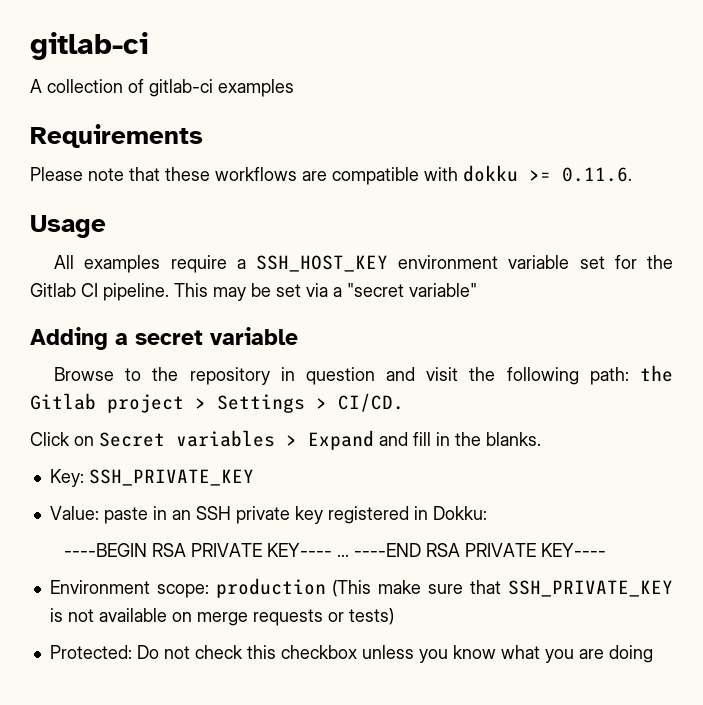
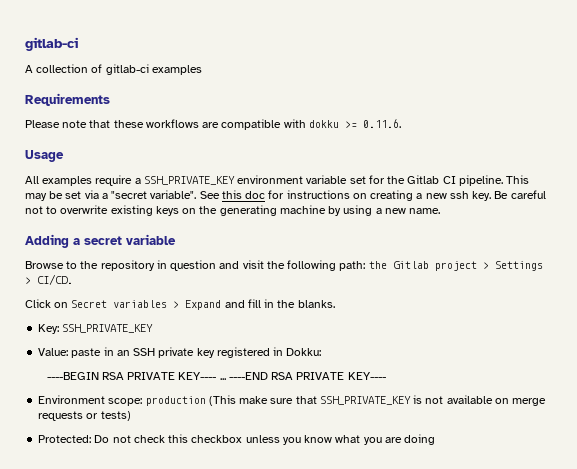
[255,255,388,272] SSH_HOST_KEY -> [143,176,235,185] SSH_PRIVATE_KEY
[409,283,477,297] variable" -> [150,190,546,201] [25,205,441,216] variable". See this doc for instructions on creating a new ssh key. Be careful not to overwrite existing keys on the generating machine by using a new name.

